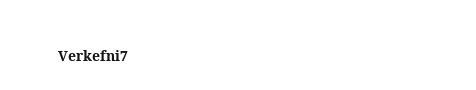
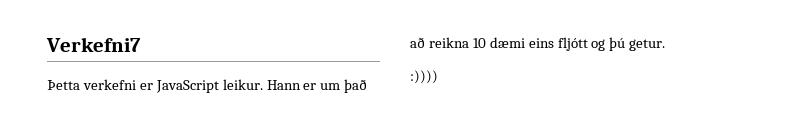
(128, 55) none -> [47,79,368,93] [410,37,666,51] [410,70,438,84] // Þetta verkefni er JavaScript leikur. Hann er um það að reikna 10 dæmi eins fljótt og þú getur. // :))))

